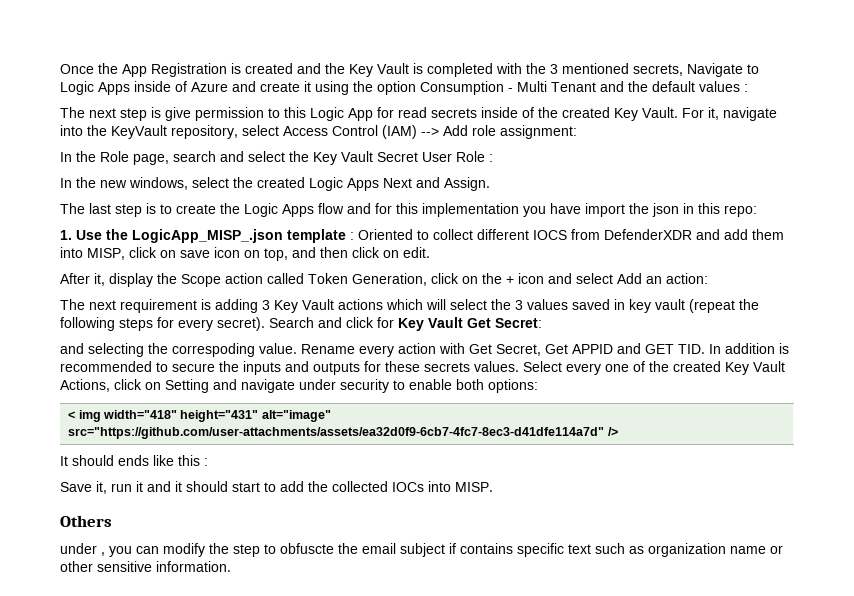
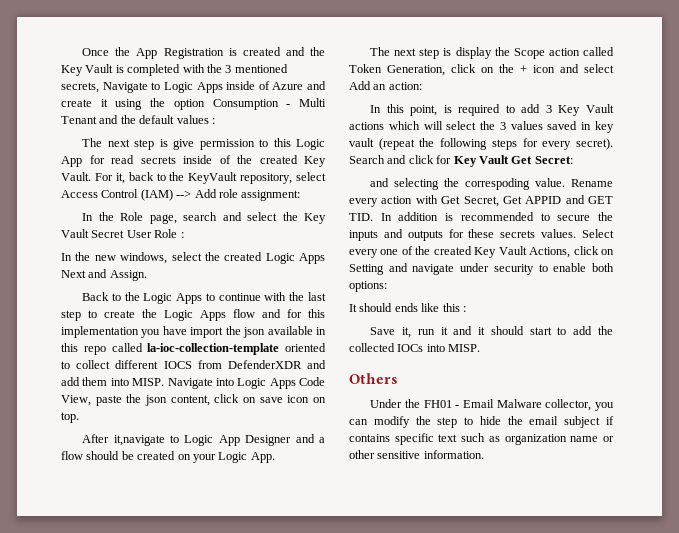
[723,107,777,121] [60,125,83,136] navigate into -> [128,172,166,181] back to
[60,203,85,214] The -> [82,292,305,304] Back to the Logic Apps to continue with the
[146,203,156,214] is -> (81, 315) none
(679, 210) none -> [267,326,313,335] available
[724,205,757,217] [60,229,413,243] repo: // 1. Use the LogicApp_MISP_.json template : Oriented -> [83,343,326,355] repo called la-ioc-collection-template oriented
[87,248,125,260] MISP, -> [132,377,325,389] [61,394,210,406] MISP. Navigate into Logic Apps Code View, paste the json content,
[264,247,430,261] [60,273,105,286] top, and then click on edit. // After it, -> [61,412,79,423] [82,434,325,446] [61,451,275,463] [370,47,452,59] top. // After it,navigate to Logic App Designer and a flow should be created on your Logic App. // The next step is
[60,299,258,313] The next requirement is adding -> [370,104,541,116] In this point, is required to add
[68,410,331,422] [68,427,618,439] // < img width="418" height="431" alt="image" src="https://github.com/user-attachments/assets/ea32d0f9-6cb7-4fc7-8ec3-d41dfe114a7d" /> -> (387, 286) none
[60,543,105,556] under , -> [370,399,592,411] Under the FH01 - Email Malware collector,
[280,543,334,554] obfuscte -> [479,416,501,425] hide

